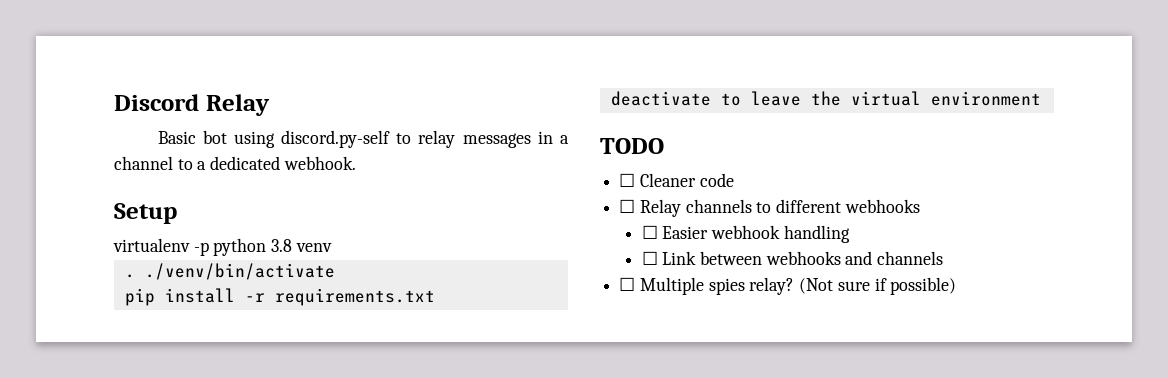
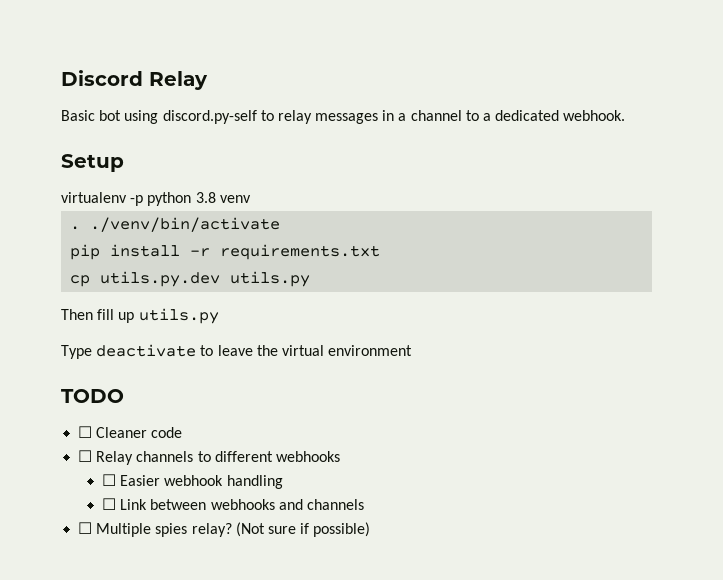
(435, 297) none -> [70,271,311,287] [61,308,219,324] [61,345,92,359] cp utils.py.dev utils.py // Then fill up utils.py // Type

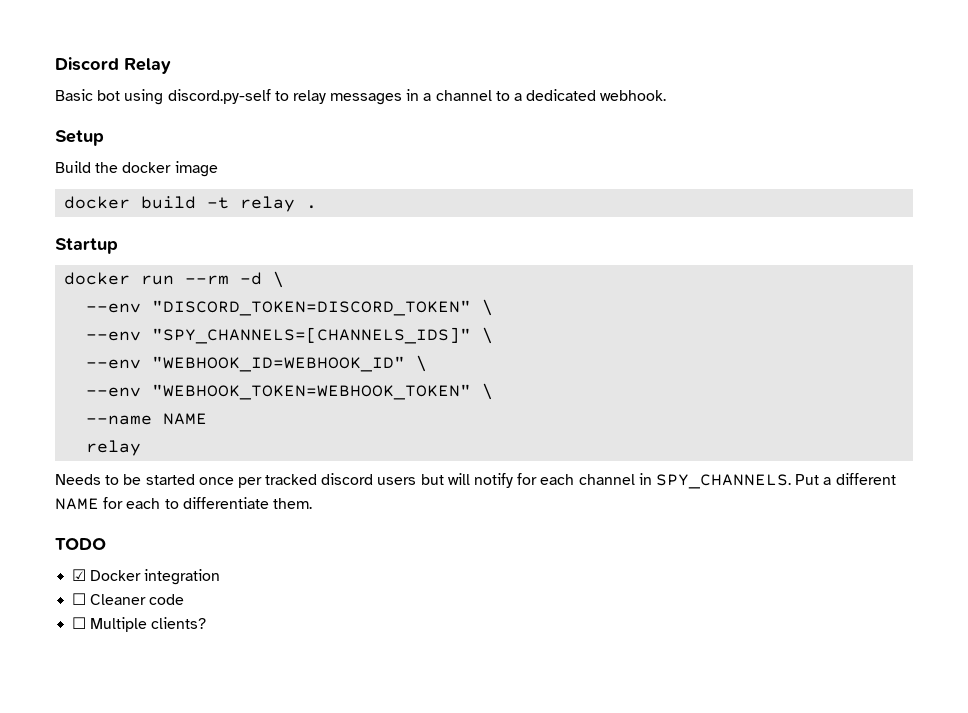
[61,192,251,206] [70,217,281,232] [70,244,381,260] [70,271,311,287] [61,308,219,324] [61,344,413,359] [61,389,124,403] [78,426,183,438] [78,450,340,465] [102,474,283,489] [102,498,364,510] [78,522,371,537] virtualenv -p python 3.8 venv // . ./venv/bin/activate // pip install -r requirements.txt // cp utils.py.dev utils.py // Then fill up utils.py // Type deactivate to leave the virtual environment // TODO // ☐ Cleaner code // ☐ Relay channels to different webhooks // ☐ Easier webhook handling // ☐ Link between webhooks and channels // ☐ Multiple spies relay? (Not sure if possible) -> [55,161,218,177] [64,196,318,212] [55,238,118,254] [64,271,285,288] [86,299,494,316] [86,327,494,344] [86,355,428,372] [86,383,494,400] [86,413,208,425] [86,440,142,456] [55,473,896,489] [55,497,312,510] [55,538,106,550] [72,569,221,585] [72,593,185,605] [72,617,207,632] Build the docker image // docker build -t relay . // Startup // docker run --rm -d \ // --env "DISCORD_TOKEN=DISCORD_TOKEN" \ // --env "SPY_CHANNELS=[CHANNELS_IDS]" \ // --env "WEBHOOK_ID=WEBHOOK_ID" \ // --env "WEBHOOK_TOKEN=WEBHOOK_TOKEN" \ // --name NAME // relay // Needs to be started once per tracked discord users but will notify for each channel in SPY_CHANNELS. Put a different NAME for each to differentiate them. // TODO // ☑ Docker integration // ☐ Cleaner code // ☐ Multiple clients?

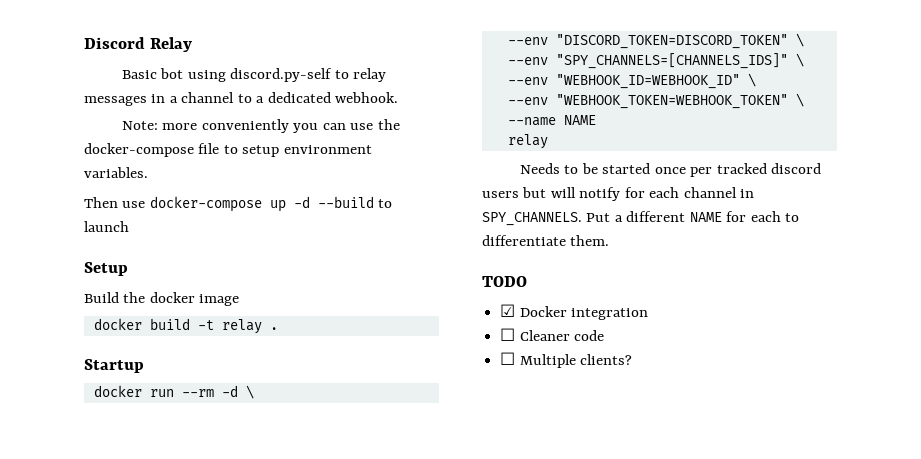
(667, 95) none -> [121,119,400,133] [84,143,372,157] [84,167,148,178] [84,196,393,212] [84,221,129,232] // Note: more conveniently you can use the docker-compose file to setup environment variables. // Then use docker-compose up -d --build to launch

